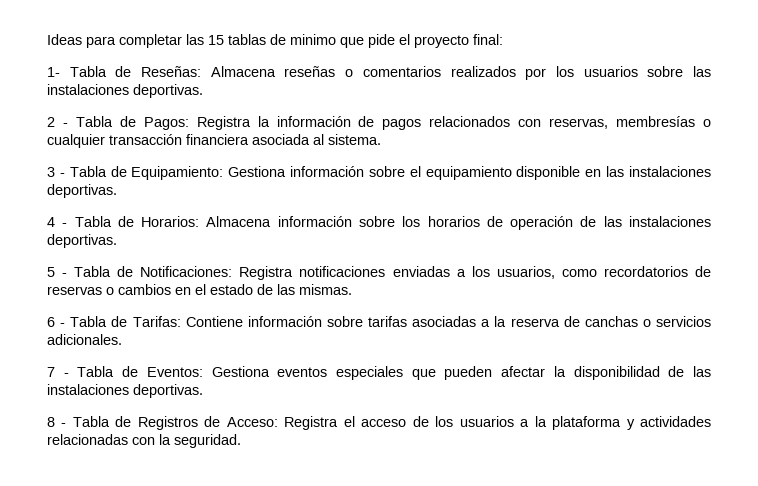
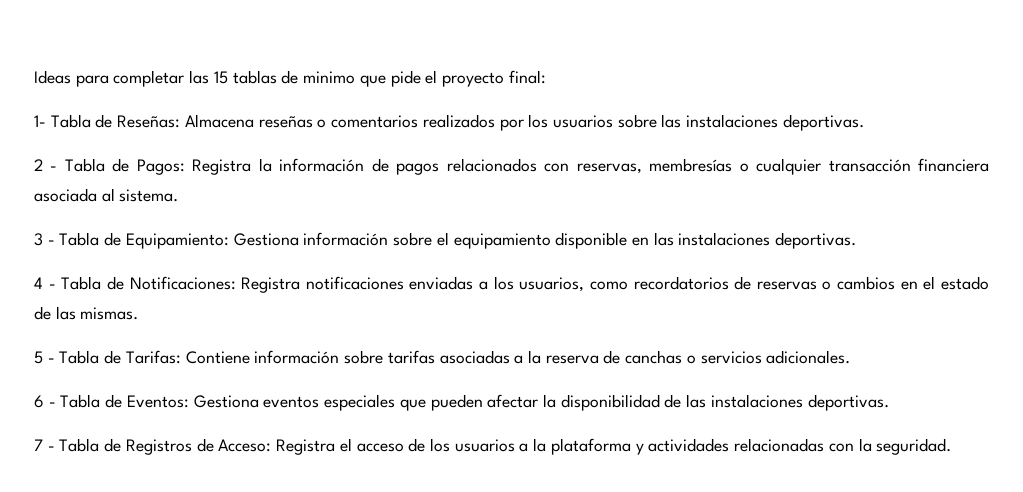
[141,216,712,230] [47,234,117,248] [47,266,134,277] Horarios: Almacena información sobre los horarios de operación de las instalaciones deportivas. // 5 - Tabla de -> (124, 283) none
[47,317,55,327] 6 -> [34,351,43,364] 5
[47,367,55,377] 7 -> [34,395,44,408] 6
[47,417,55,427] 8 -> [34,439,43,451] 7

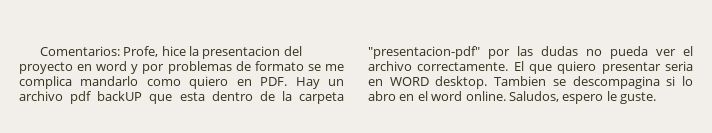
[34,70,546,87] [34,114,864,131] [34,158,990,175] [34,188,179,202] [34,232,857,249] [34,276,990,293] [34,306,139,320] [34,350,851,364] [34,394,889,411] [34,438,952,455] Ideas para completar las 15 tablas de minimo que pide el proyecto final: // 1- Tabla de Reseñas: Almacena reseñas o comentarios realizados por los usuarios sobre las instalaciones deportivas. // 2 - Tabla de Pagos: Registra la información de pagos relacionados con reservas, membresías o cualquier transacción financiera asociada al sistema. // 3 - Tabla de Equipamiento: Gestiona información sobre el equipamiento disponible en las instalaciones deportivas. // 4 - Tabla de Notificaciones: Registra notificaciones enviadas a los usuarios, como recordatorios de reservas o cambios en el estado de las mismas. // 5 - Tabla de Tarifas: Contiene información sobre tarifas asociadas a la reserva de canchas o servicios adicionales. // 6 - Tabla de Eventos: Gestiona eventos especiales que pueden afectar la disponibilidad de las instalaciones deportivas. // 7 - Tabla de Registros de Acceso: Registra el acceso de los usuarios a la plataforma y actividades relacionadas con la seguridad. -> [39,46,302,59] [19,61,344,74] [19,76,344,89] [19,91,344,104] [368,46,693,59] [368,61,693,74] [368,76,693,89] [368,91,656,104] Comentarios: Profe, hice la presentacion del proyecto en word y por problemas de formato se me complica mandarlo como quiero en PDF. Hay un archivo pdf backUP que esta dentro de la carpeta "presentacion-pdf" por las dudas no pueda ver el archivo correctamente. El que quiero presentar seria en WORD desktop. Tambien se descompagina si lo abro en el word online. Saludos, espero le guste.

